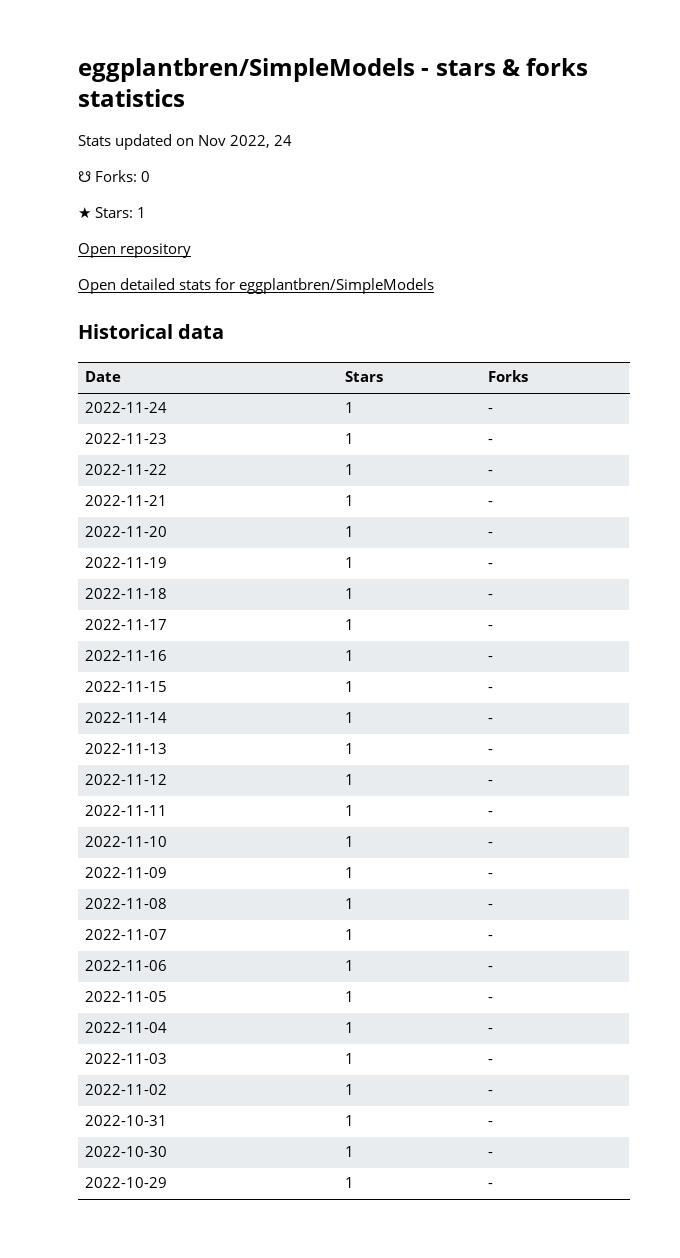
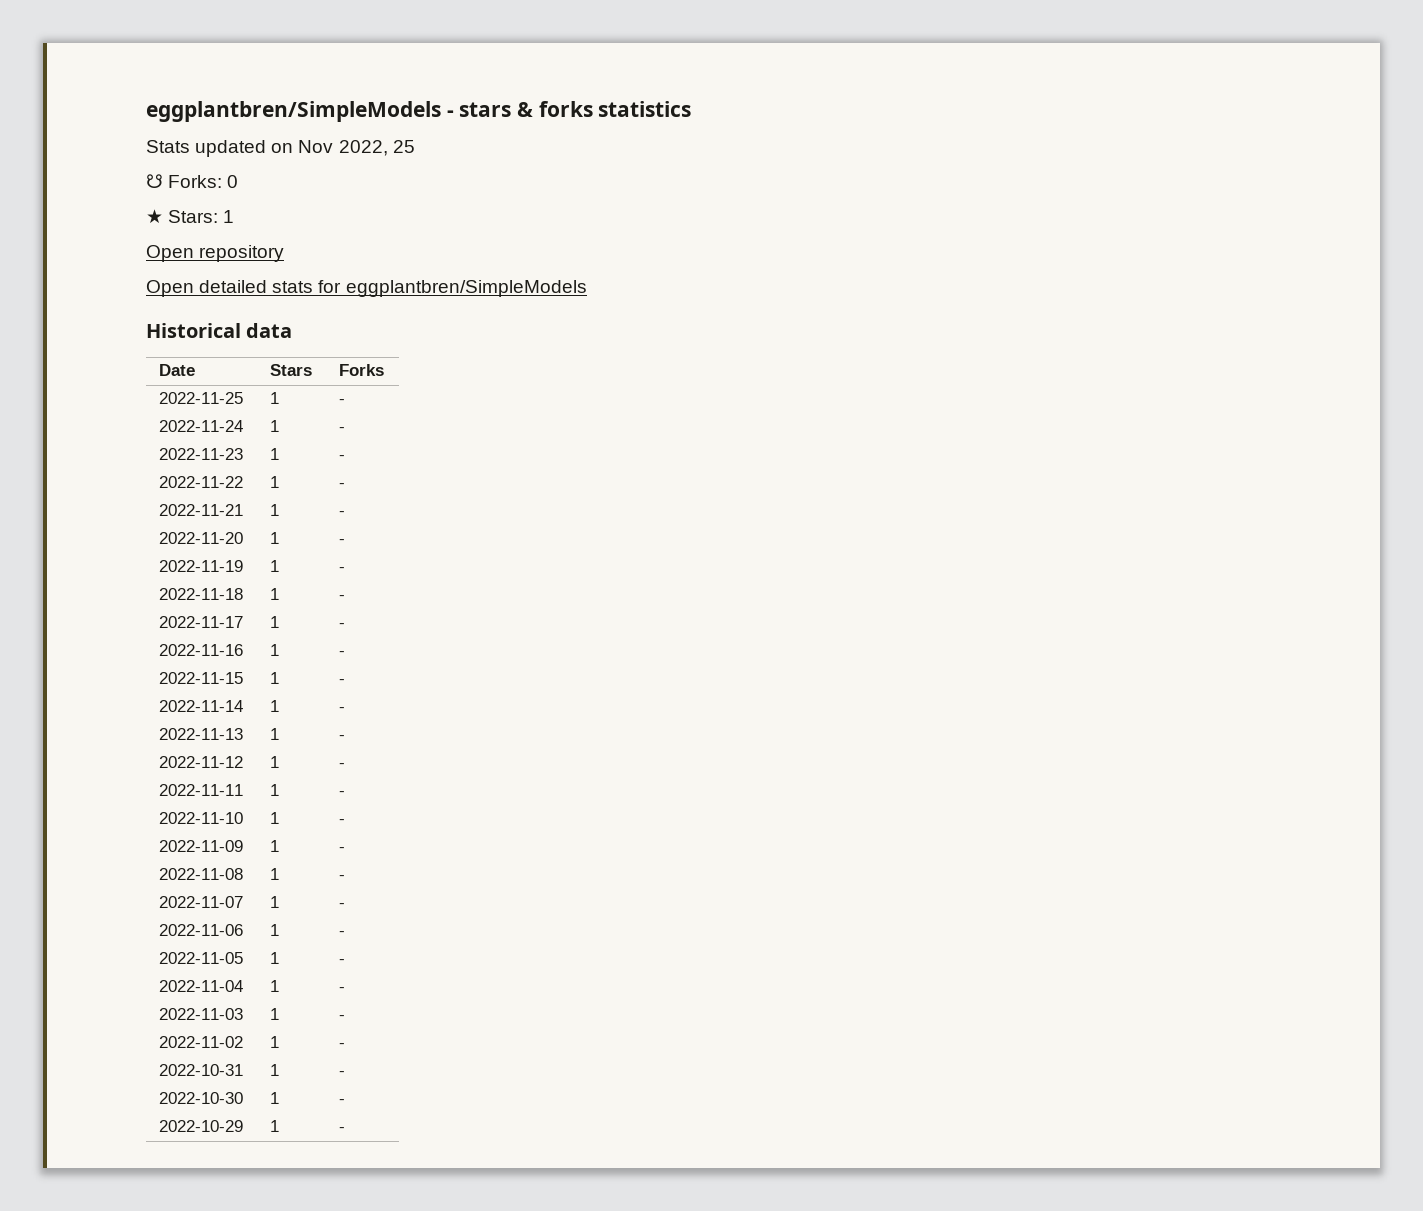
[274,135,293,146] 24 -> [392,140,415,153] 25
(528, 376) none -> [159,392,244,404] [270,392,280,404] [339,399,346,404] // 2022-11-25 | 1 | -

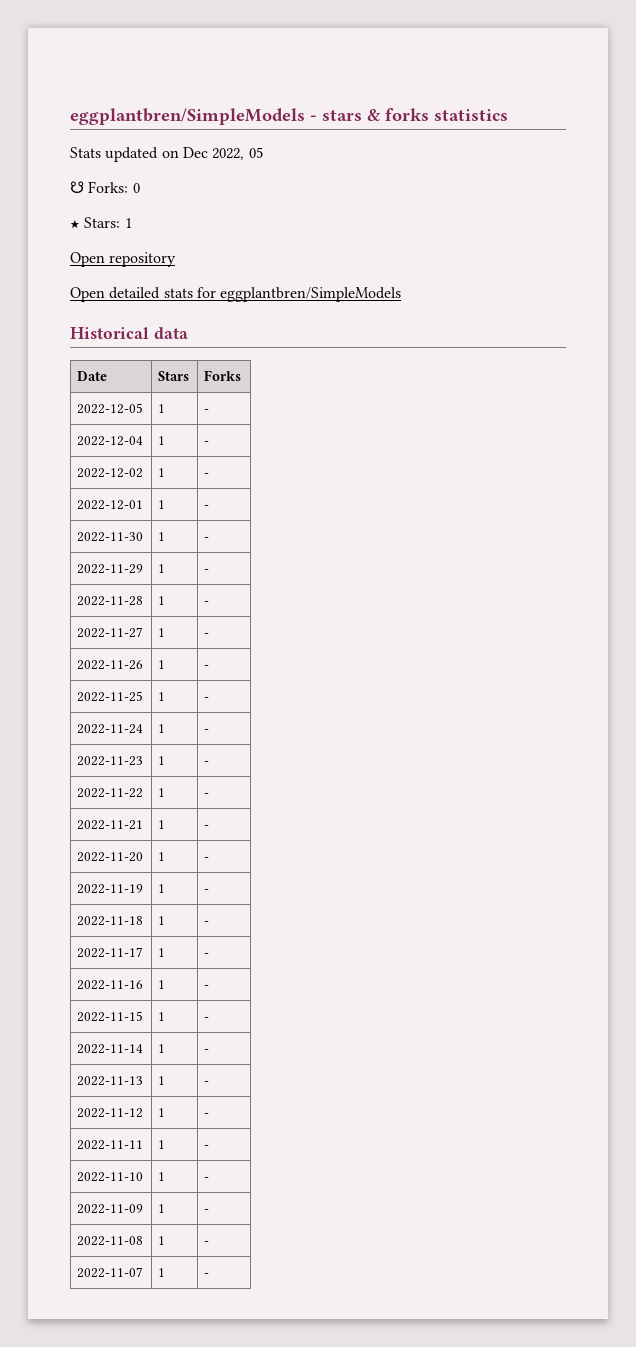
[298,140,415,156] Nov 2022, 25 -> [182,147,263,160] Dec 2022, 05
(385, 370) none -> [77,403,144,414] [158,404,166,413] [204,409,210,413] [77,436,144,446] [158,436,166,445] [204,441,210,445] [77,468,144,478] [158,468,166,477] [204,473,210,477] [77,500,144,510] [158,500,166,509] [204,505,210,509] [77,532,144,542] [158,532,166,541] [204,537,210,541] [77,564,144,574] [158,564,166,573] [204,569,210,573] [77,596,144,606] [158,596,166,605] [204,601,210,605] [77,627,144,638] [158,628,166,637] [204,633,210,637] [77,660,144,670] [158,660,166,669] [204,665,210,669] // 2022-12-05 | 1 | - // 2022-12-04 | 1 | - // 2022-12-02 | 1 | - // 2022-12-01 | 1 | - // 2022-11-30 | 1 | - // 2022-11-29 | 1 | - // 2022-11-28 | 1 | - // 2022-11-27 | 1 | - // 2022-11-26 | 1 | -
[159,924,244,936] [270,924,280,936] [339,931,346,936] [159,952,244,964] [270,952,280,964] [339,959,346,964] [159,980,244,992] [270,980,280,992] [339,987,346,992] [159,1008,244,1020] [270,1008,280,1020] [339,1015,346,1020] [159,1036,244,1048] [270,1036,280,1048] [339,1043,346,1048] [159,1064,244,1076] [270,1064,280,1076] [339,1071,346,1076] [159,1092,244,1104] [270,1092,280,1104] [339,1099,346,1104] [159,1120,244,1132] [270,1120,280,1132] [339,1127,346,1132] // 2022-11-06 | 1 | - // 2022-11-05 | 1 | - // 2022-11-04 | 1 | - // 2022-11-03 | 1 | - // 2022-11-02 | 1 | - // 2022-10-31 | 1 | - // 2022-10-30 | 1 | - // 2022-10-29 | 1 | - -> (210, 1275) none

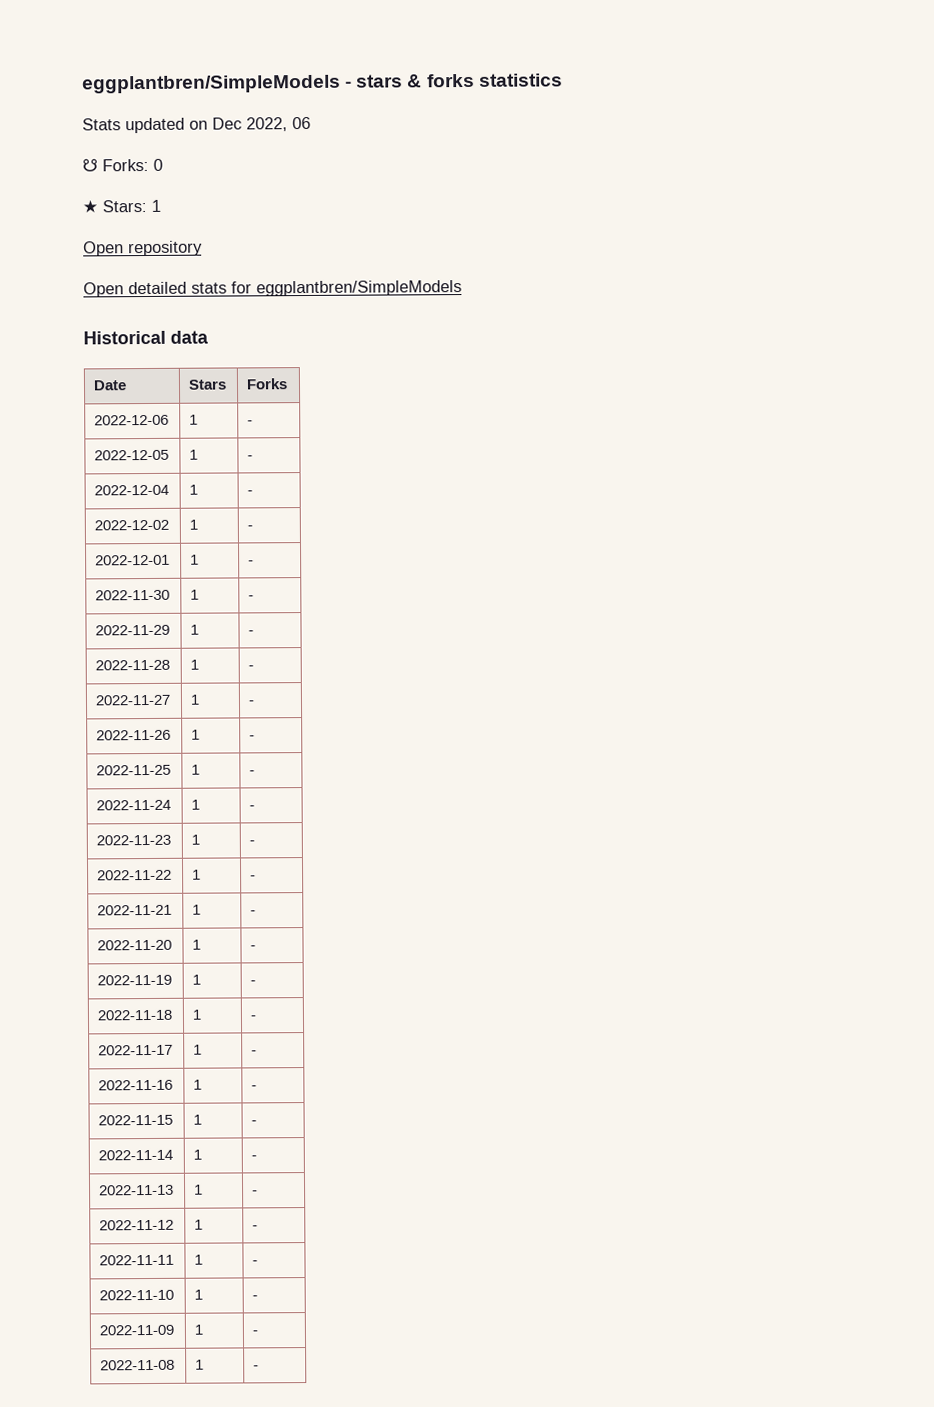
[248,147,263,158] 05 -> [292,116,311,130] 06
(242, 375) none -> [94,414,170,426] [189,414,199,425] [247,420,254,425] // 2022-12-06 | 1 | -
[77,1267,144,1278] [158,1268,166,1277] [204,1273,210,1277] // 2022-11-07 | 1 | - -> (260, 1367) none

